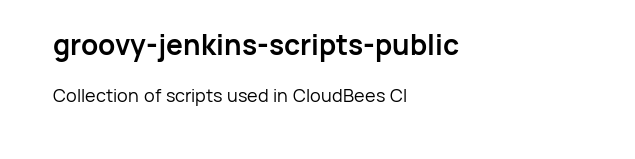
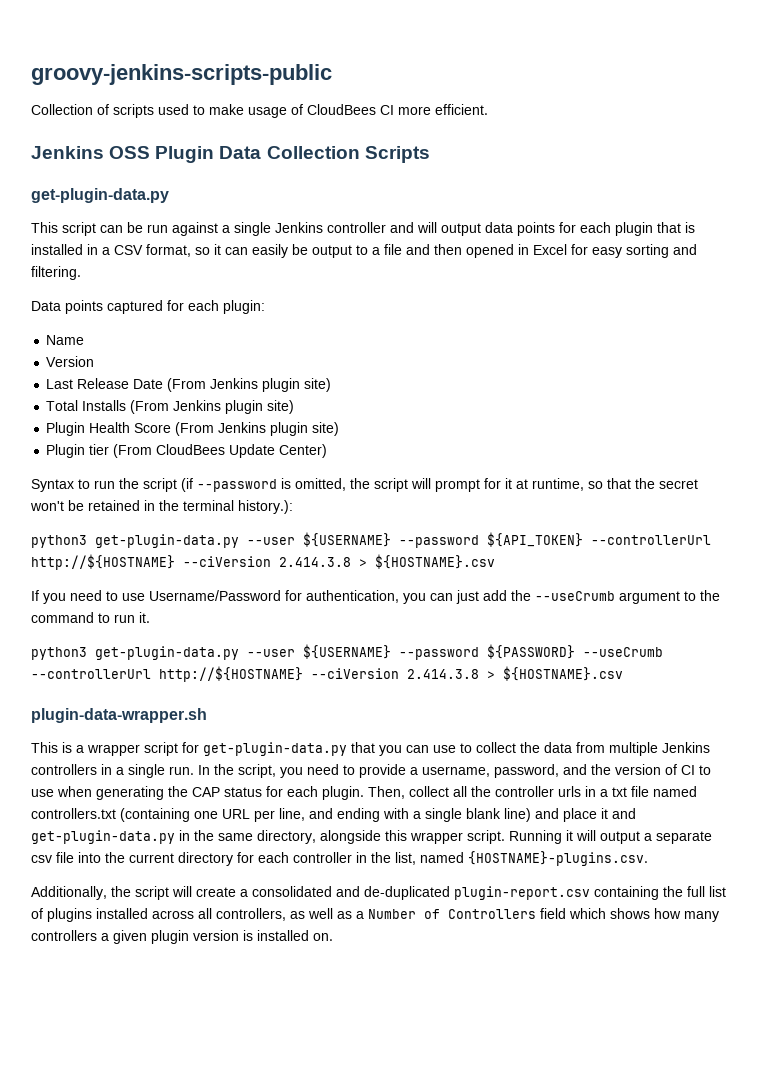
[273,89,408,102] in CloudBees CI -> [193,104,488,118] [31,146,430,163] [31,188,169,203] [31,222,695,236] [31,244,697,258] [31,266,81,280] [31,300,265,314] [46,335,85,345] [46,356,95,367] [46,378,332,392] [46,400,295,414] [46,422,340,436] [46,444,328,458] [31,478,698,492] [30,500,293,514] [31,532,711,548] [31,554,495,570] [31,590,720,604] [31,612,150,623] [31,644,663,660] [31,666,623,682] [31,708,207,723] [31,742,710,756] [31,764,711,778] [31,786,697,800] [31,808,636,822] [31,830,712,844] [31,851,648,866] [31,886,726,900] [31,908,719,922] [31,930,333,944] to make usage of CloudBees CI more efficient. // Jenkins OSS Plugin Data Collection Scripts // get-plugin-data.py // This script can be run against a single Jenkins controller and will output data points for each plugin that is installed in a CSV format, so it can easily be output to a file and then opened in Excel for easy sorting and filtering. // Data points captured for each plugin: // Name // Version // Last Release Date (From Jenkins plugin site) // Total Installs (From Jenkins plugin site) // Plugin Health Score (From Jenkins plugin site) // Plugin tier (From CloudBees Update Center) // Syntax to run the script (if --password is omitted, the script will prompt for it at runtime, so that the secret won't be retained in the terminal history.): // python3 get-plugin-data.py --user ${USERNAME} --password ${API_TOKEN} --controllerUrl http://${HOSTNAME} --ciVersion 2.414.3.8 > ${HOSTNAME}.csv // If you need to use Username/Password for authentication, you can just add the --useCrumb argument to the command to run it. // python3 get-plugin-data.py --user ${USERNAME} --password ${PASSWORD} --useCrumb --controllerUrl http://${HOSTNAME} --ciVersion 2.414.3.8 > ${HOSTNAME}.csv // plugin-data-wrapper.sh // This is a wrapper script for get-plugin-data.py that you can use to collect the data from multiple Jenkins controllers in a single run. In the script, you need to provide a username, password, and the version of CI to use when generating the CAP status for each plugin. Then, collect all the controller urls in a txt file named controllers.txt (containing one URL per line, and ending with a single blank line) and place it and get-plugin-data.py in the same directory, alongside this wrapper script. Running it will output a separate csv file into the current directory for each controller in the list, named {HOSTNAME}-plugins.csv. // Additionally, the script will create a consolidated and de-duplicated plugin-report.csv containing the full list of plugins installed across all controllers, as well as a Number of Controllers field which shows how many controllers a given plugin version is installed on.

